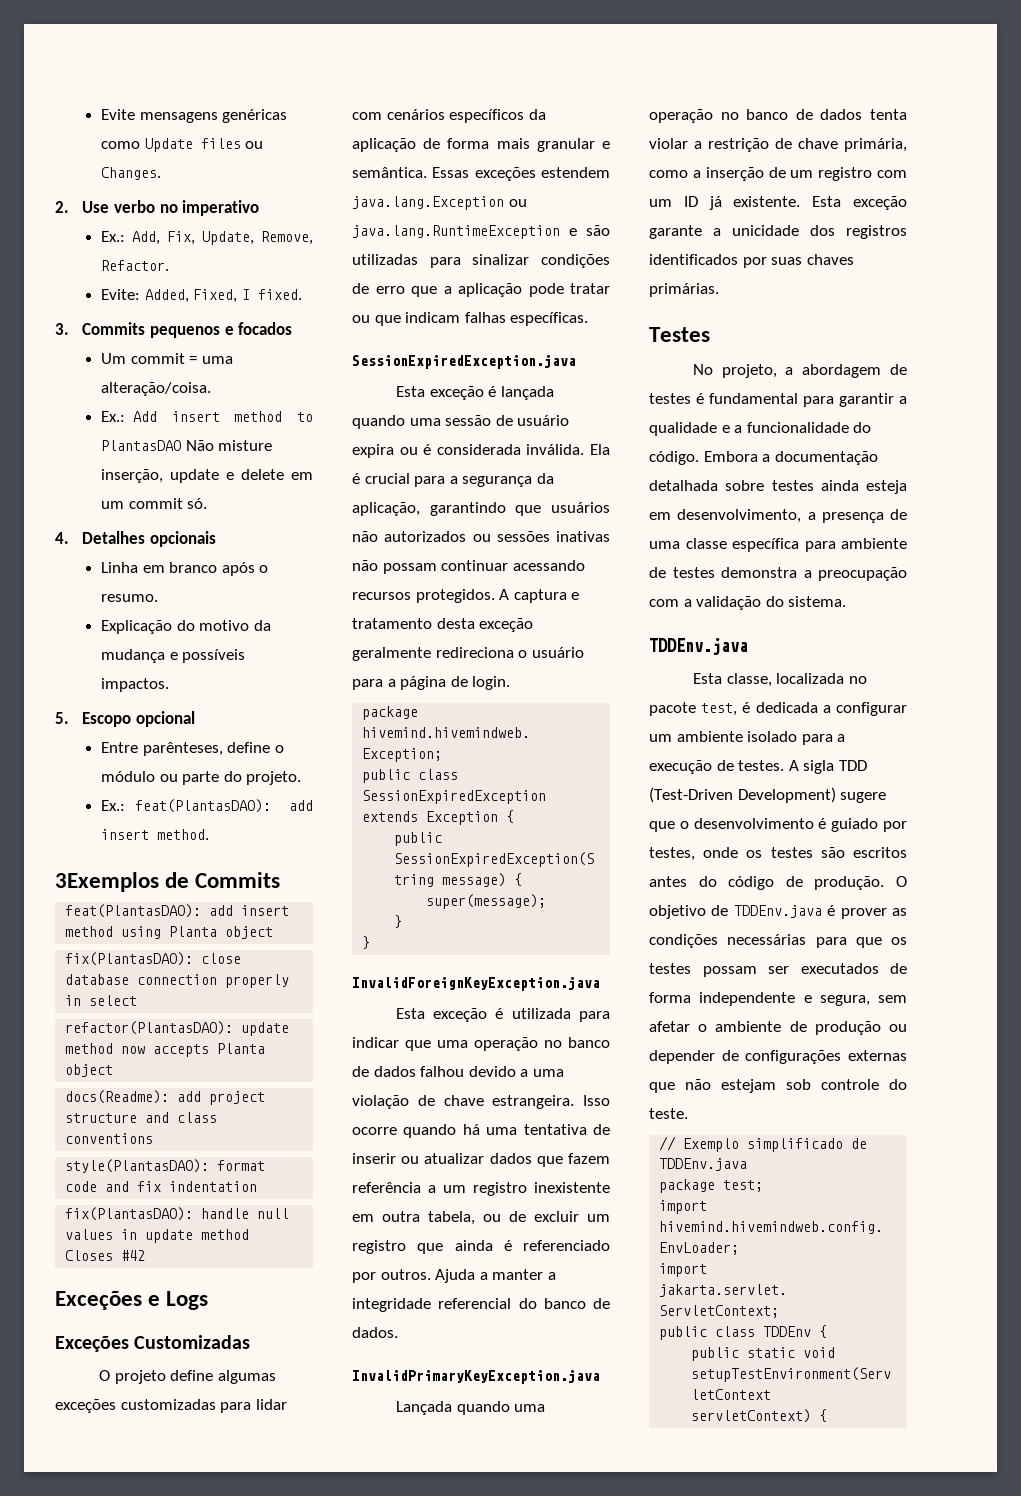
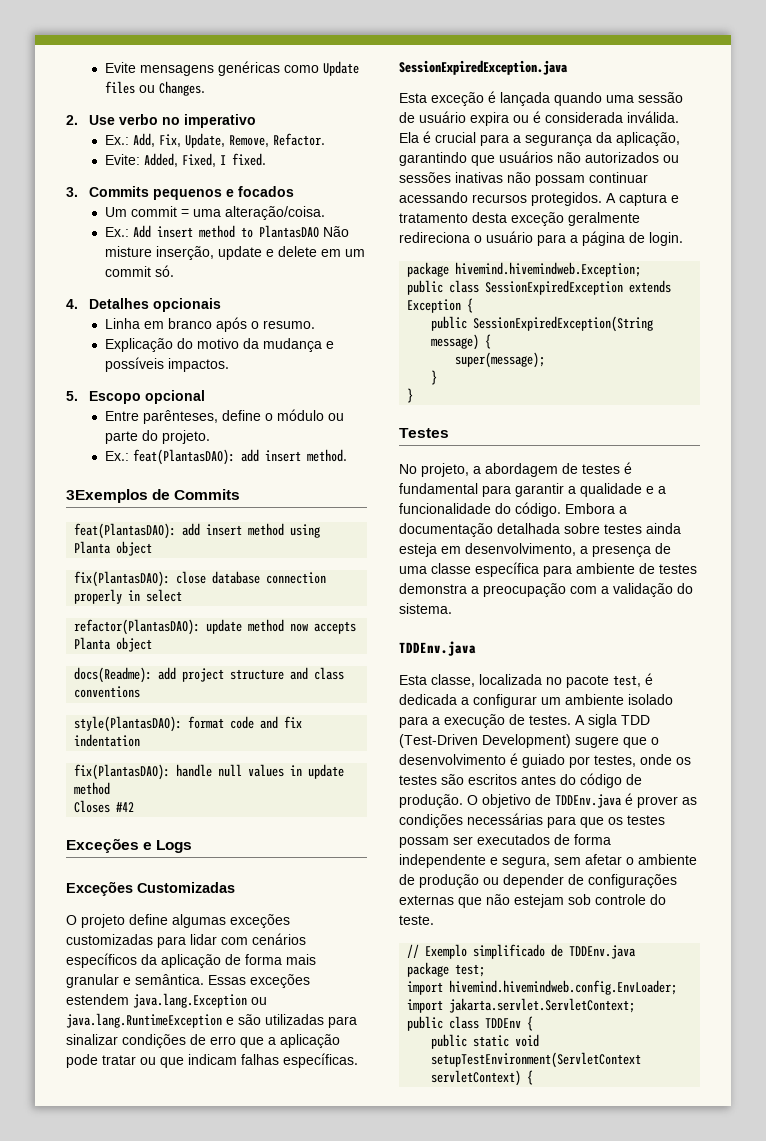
[352,977,600,991] [395,1008,610,1022] [352,1037,610,1051] [352,1066,564,1077] [352,1095,610,1109] [352,1124,610,1138] [352,1153,610,1167] [352,1182,610,1196] [352,1211,610,1225] [352,1240,610,1254] [352,1269,556,1283] [352,1298,610,1312] [352,1327,398,1338] [352,1370,600,1384] [395,1401,546,1415] [649,109,907,123] [649,138,907,152] [649,167,907,181] [649,196,907,210] [649,225,907,239] [649,254,854,268] [649,283,719,297] // InvalidForeignKeyException.java // Esta exceção é utilizada para indicar que uma operação no banco de dados falhou devido a uma violação de chave estrangeira. Isso ocorre quando há uma tentativa de inserir ou atualizar dados que fazem referência a um registro inexistente em outra tabela, ou de excluir um registro que ainda é referenciado por outros. Ajuda a manter a integridade referencial do banco de dados. // InvalidPrimaryKeyException.java // Lançada quando uma operação no banco de dados tenta violar a restrição de chave primária, como a inserção de um registro com um ID já existente. Esta exceção garante a unicidade dos registros identificados por suas chaves primárias. -> (414, 395) none

